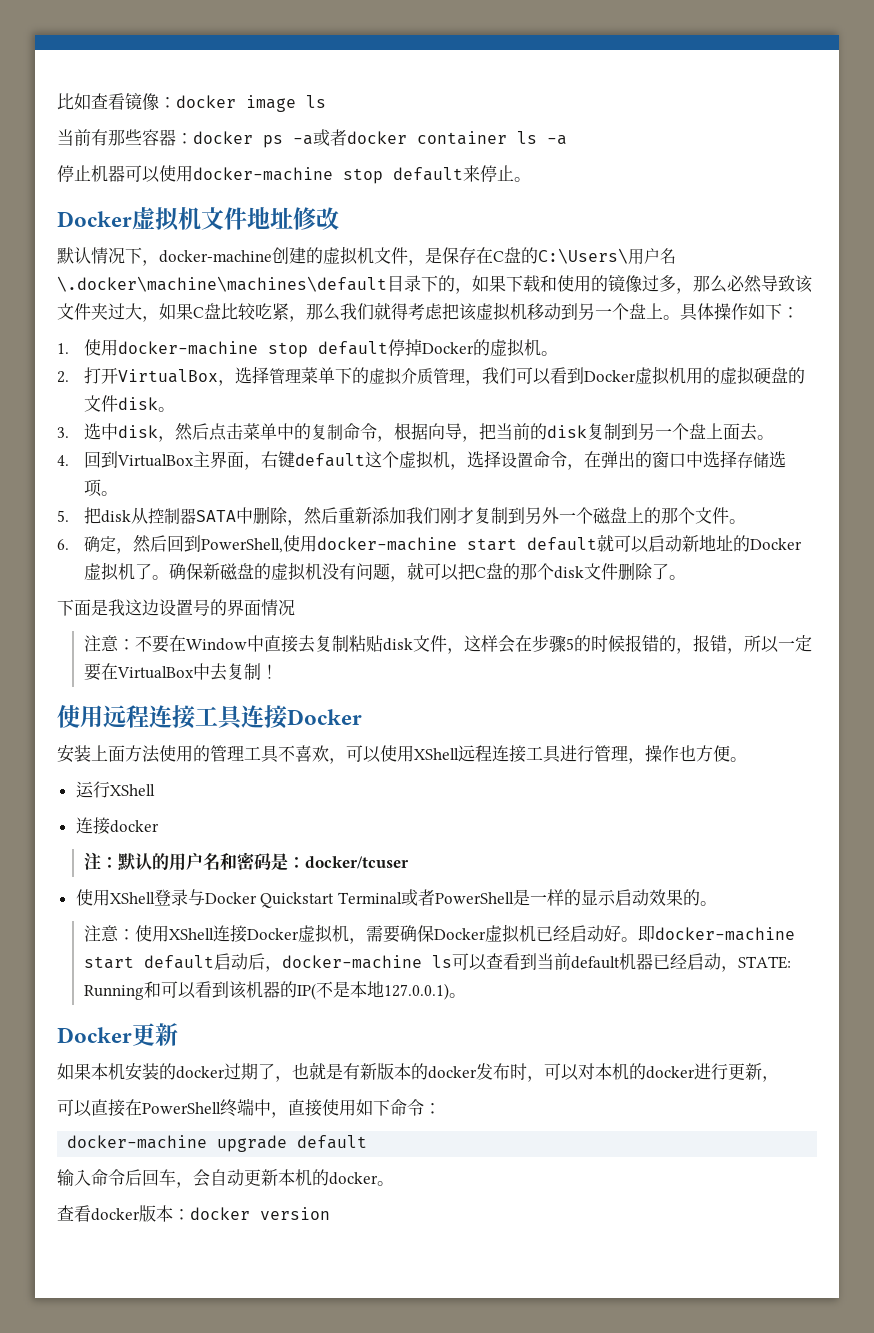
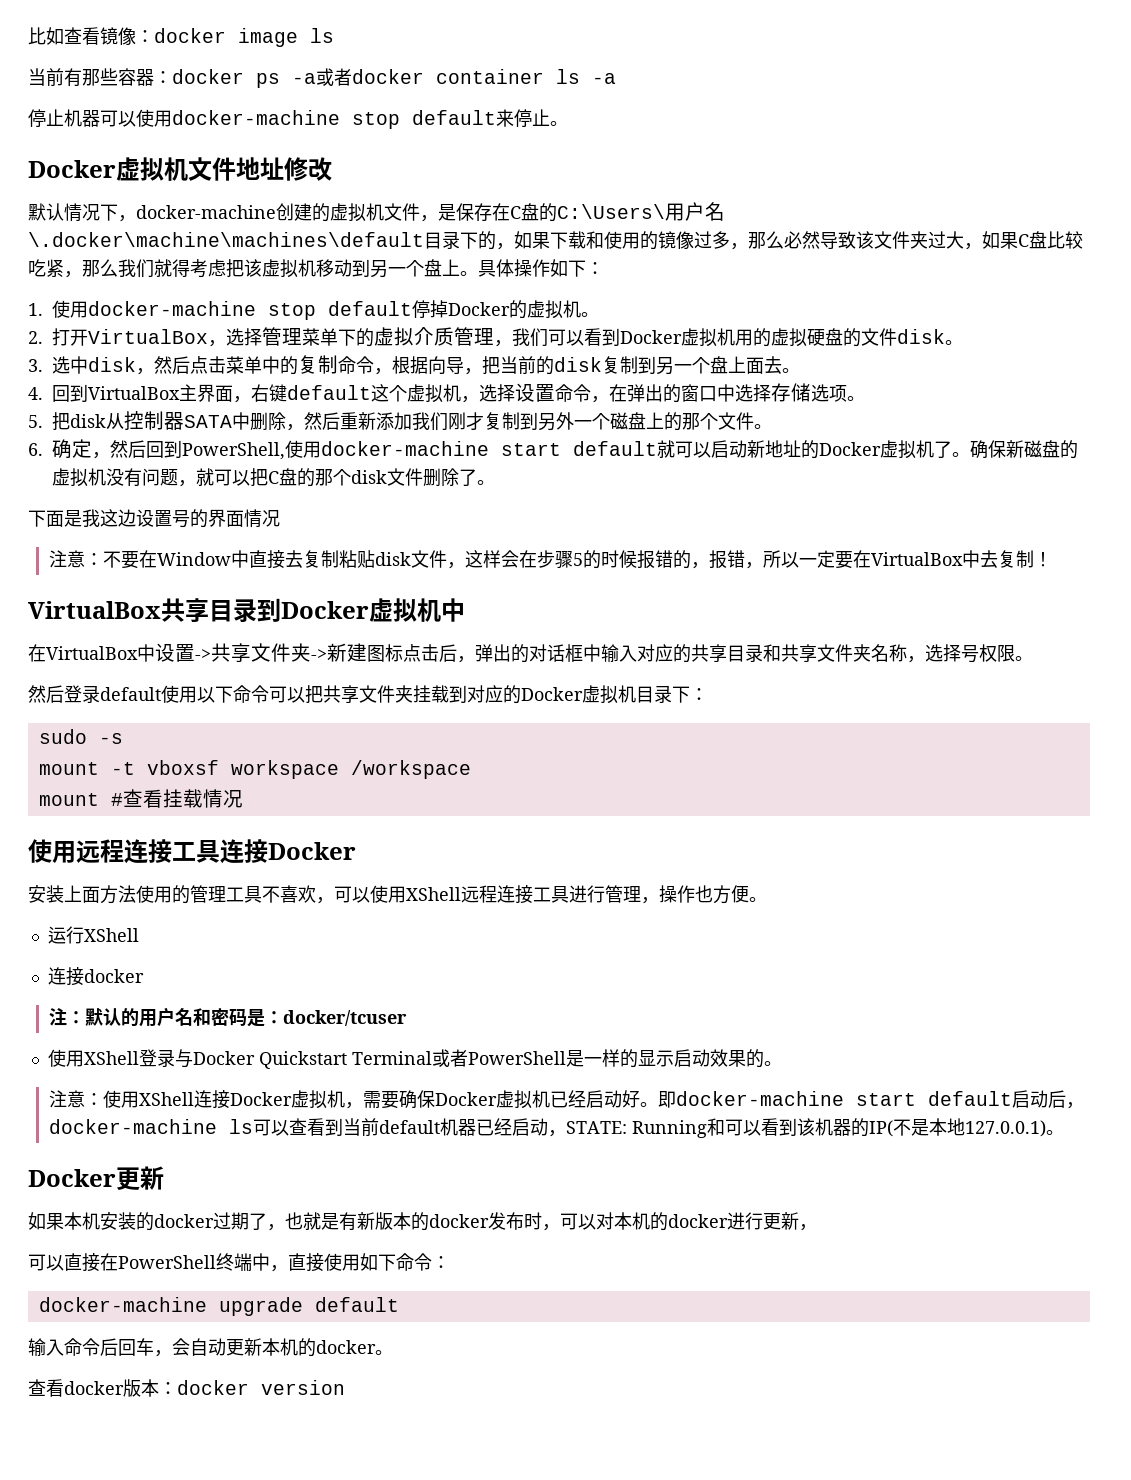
(278, 671) none -> [28,598,465,623] [28,643,1033,663] [28,685,708,704] [38,729,123,744] [38,760,471,779] [38,789,243,808] // VirtualBox共享目录到Docker虚拟机中 // 在VirtualBox中设置->共享文件夹->新建图标点击后，弹出的对话框中输入对应的共享目录和共享文件夹名称，选择号权限。 // 然后登录default使用以下命令可以把共享文件夹挂载到对应的Docker虚拟机目录下： // sudo -s // mount -t vboxsf workspace /workspace // mount #查看挂载情况

